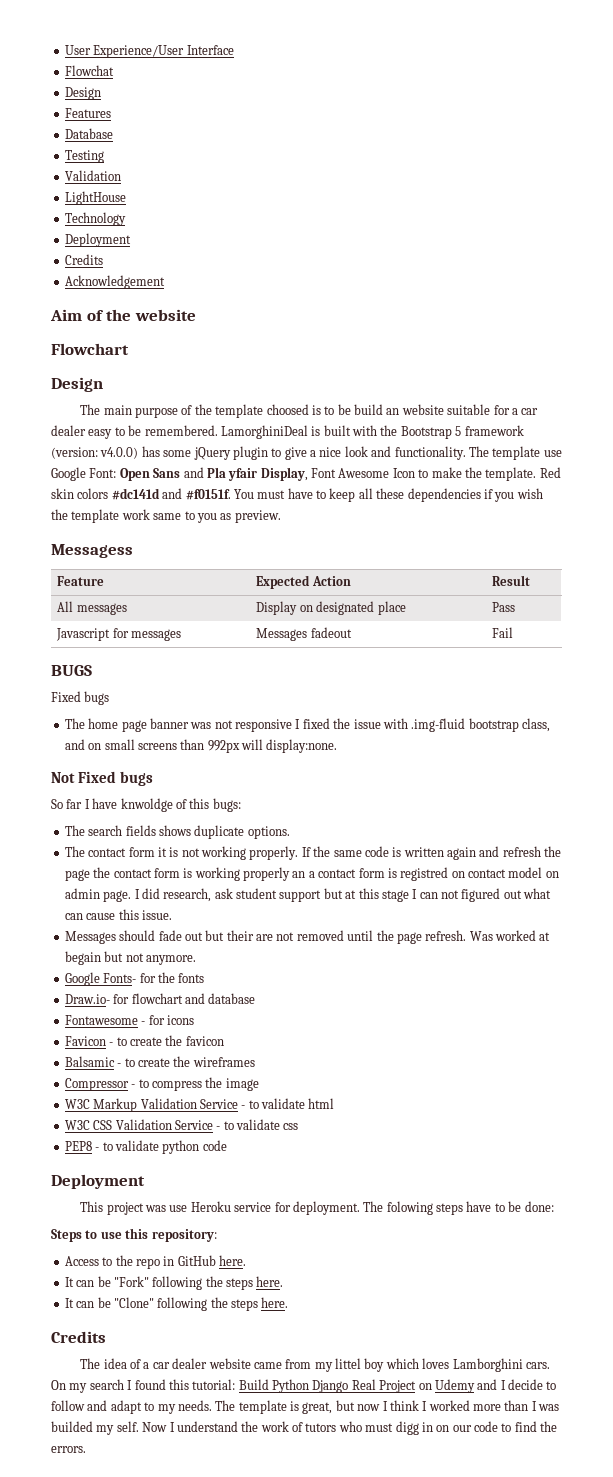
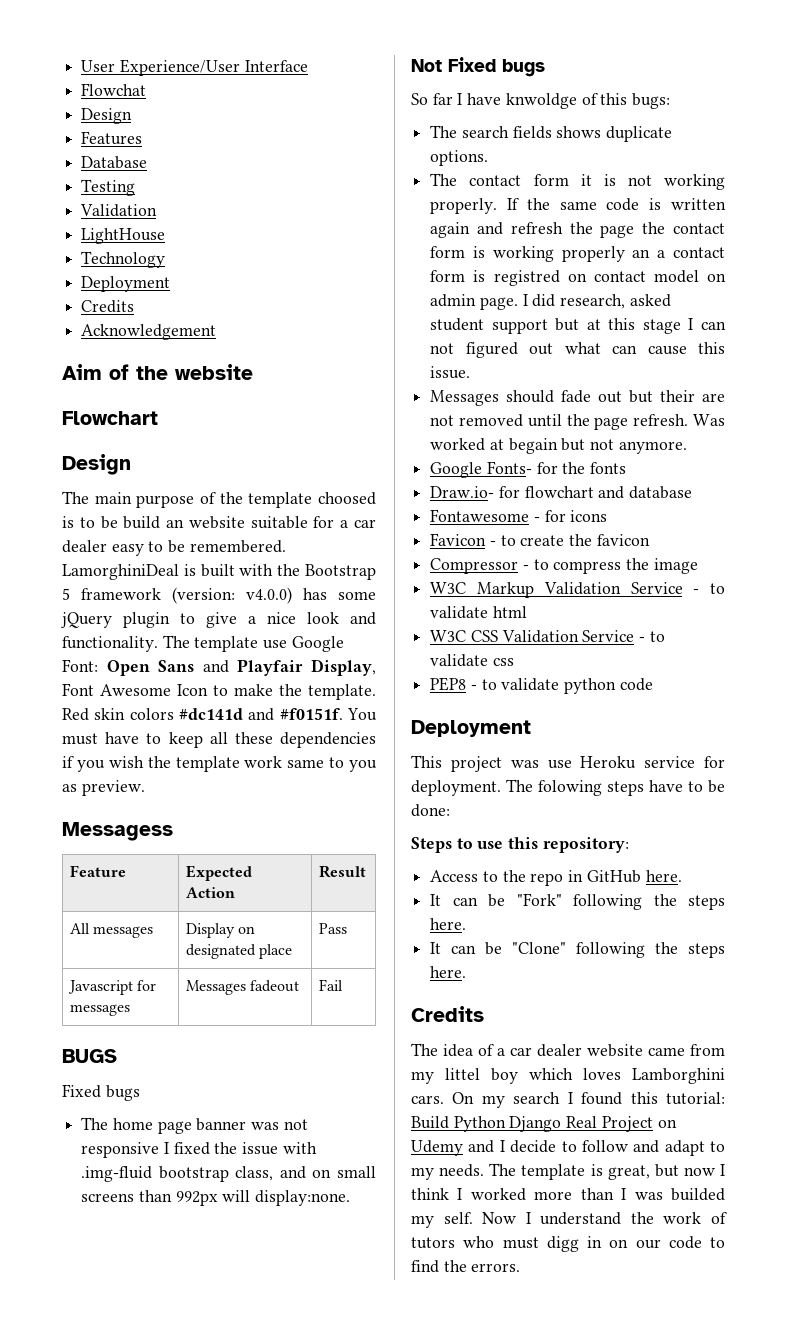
[206,467,258,481] Pla yfair -> [237,659,304,676] Playfair
[214,888,233,899] ask -> [629,294,671,307] asked
[64,1056,255,1067] // Balsamic - to create the wireframes -> (650, 540) none

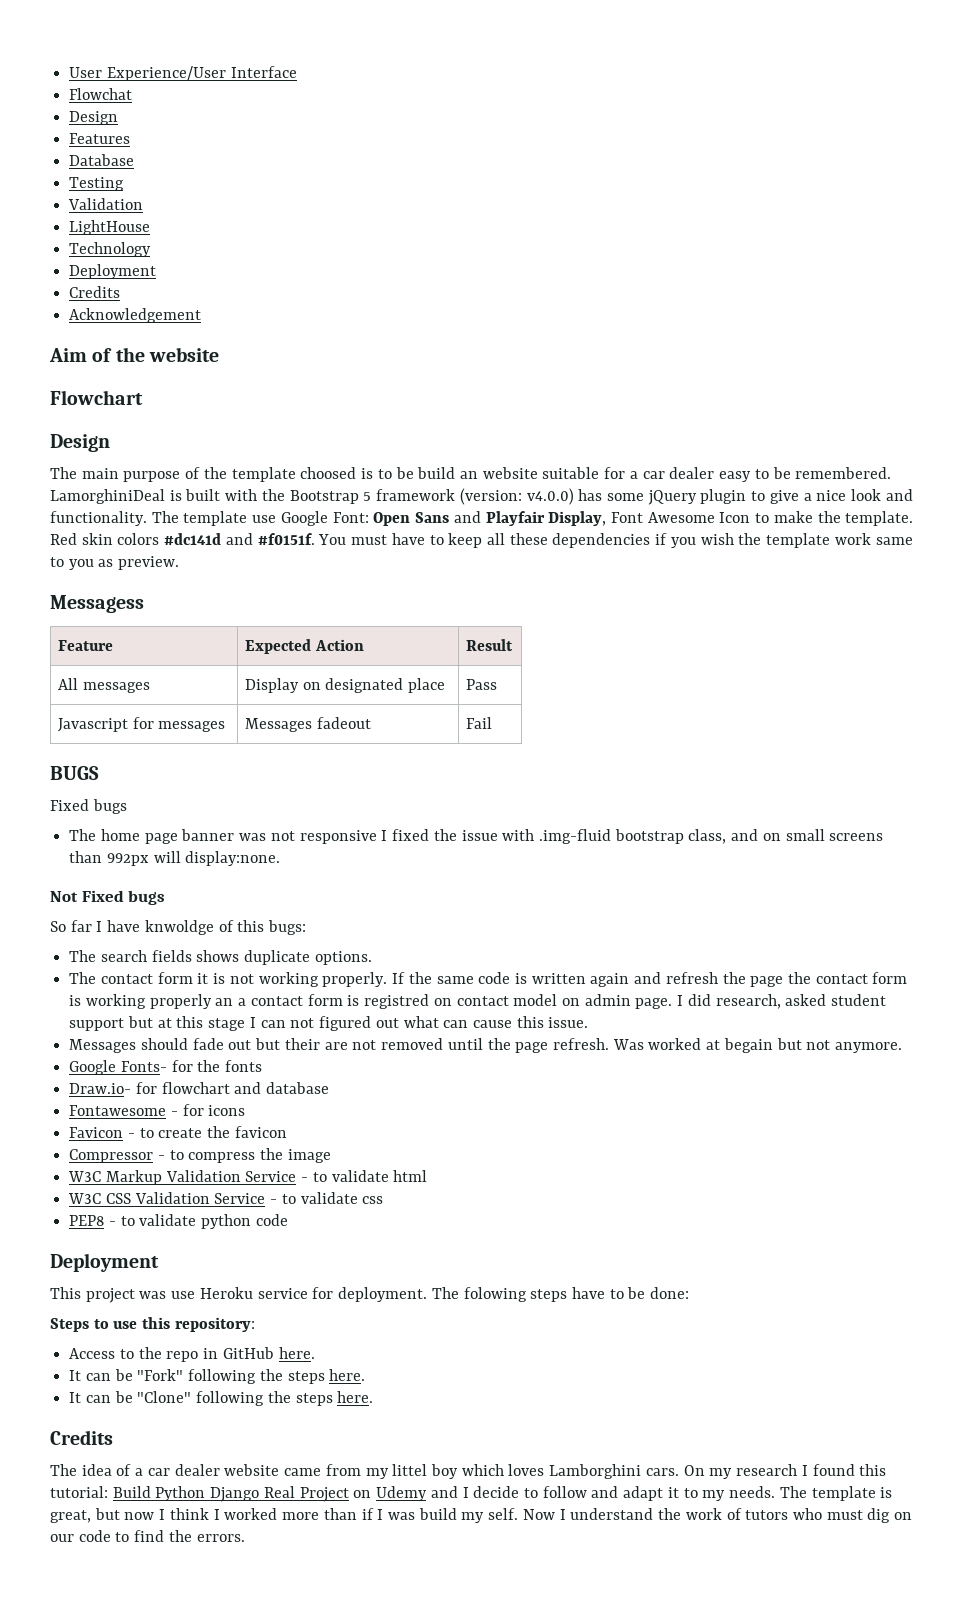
[513,1092,561,1104] search -> [736,1464,798,1476] research
(705, 1148) none -> [667,1487,679,1498] it
(614, 1194) none -> [361,1508,374,1520] if
[671,1188,725,1201] builded -> [418,1508,457,1520] build
[546,1236,602,1252] digg in -> [867,1508,891,1523] dig

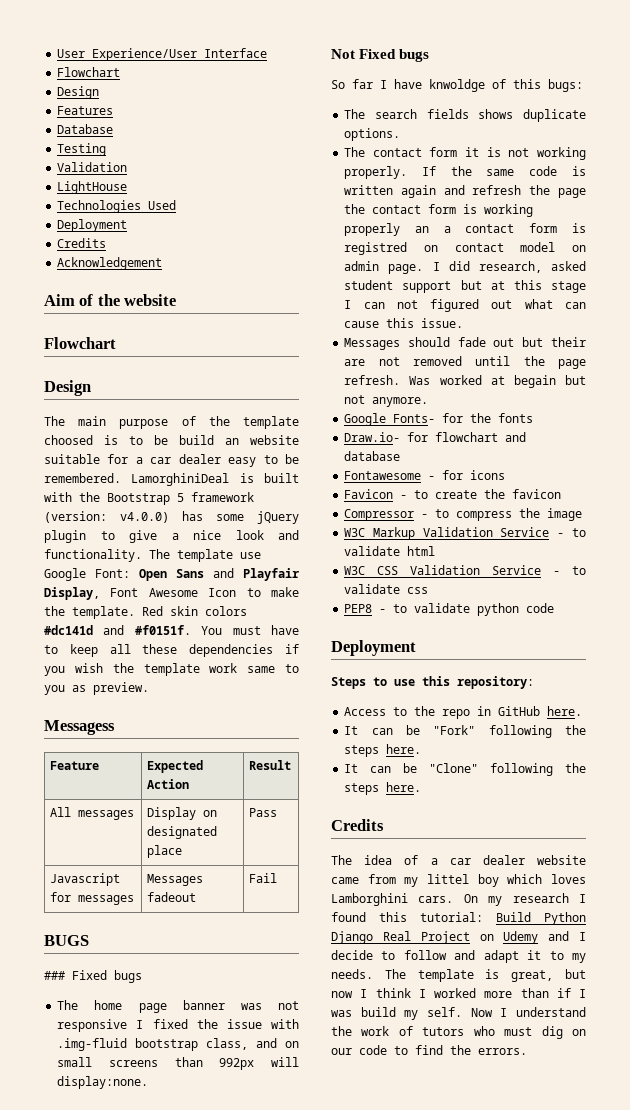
[69,88,133,100] Flowchat -> [57,67,121,77] Flowchart
[69,242,152,257] Technology -> [57,200,177,213] Technologies Used
(99, 773) none -> [44,971,65,980] ###
[50,1287,690,1303] // This project was use Heroku service for deployment. The folowing steps have to be done: -> (416, 648) none

